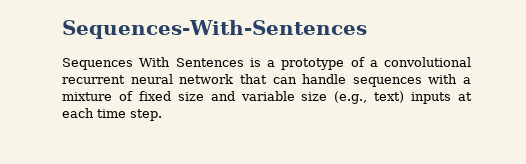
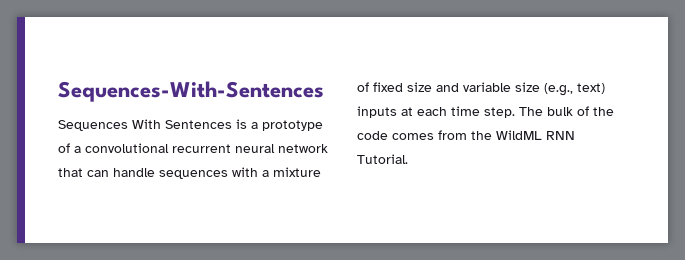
(162, 115) none -> [519,106,614,116] [357,130,575,140] [357,154,408,164] The bulk of the code comes from the WildML RNN Tutorial.

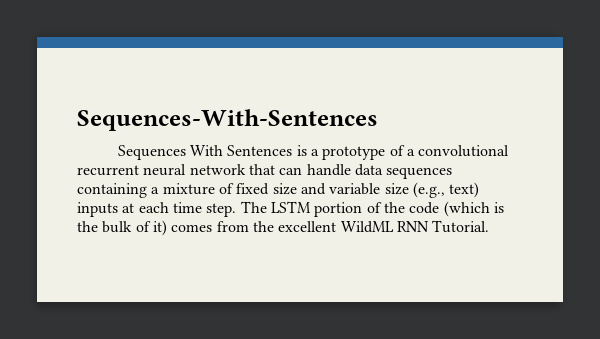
[159,167,258,179] sequences with -> [354,164,453,179] [77,183,147,198] data sequences containing
[547,107,573,116] bulk -> [270,201,363,217] LSTM portion
(388, 135) none -> [443,201,504,217] [77,220,167,236] (which is the bulk of it)
(492, 135) none -> [278,221,337,232] excellent

